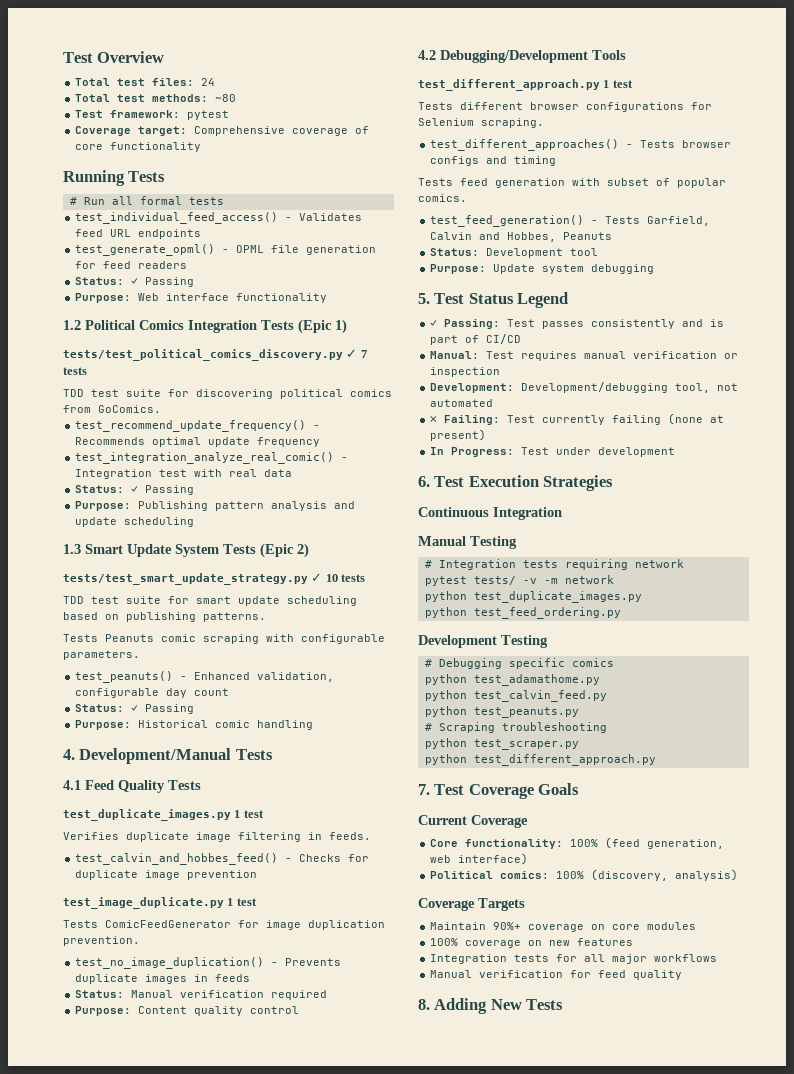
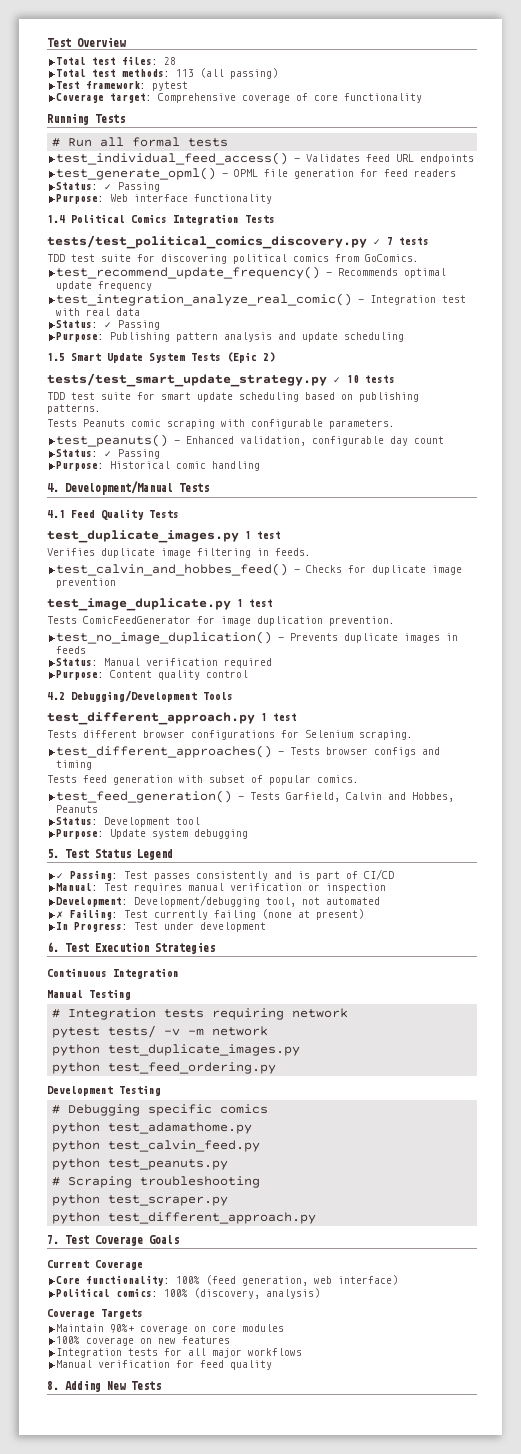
[201,78,216,86] 24 -> [164,57,177,65] 28
[215,94,237,102] ~80 -> [176,68,279,79] 113 (all passing)
[63,320,81,330] 1.2 -> [47,215,65,223] 1.4
[298,319,347,334] (Epic 1) -> (275, 219) none
[63,544,81,554] 1.3 -> [47,353,65,361] 1.5

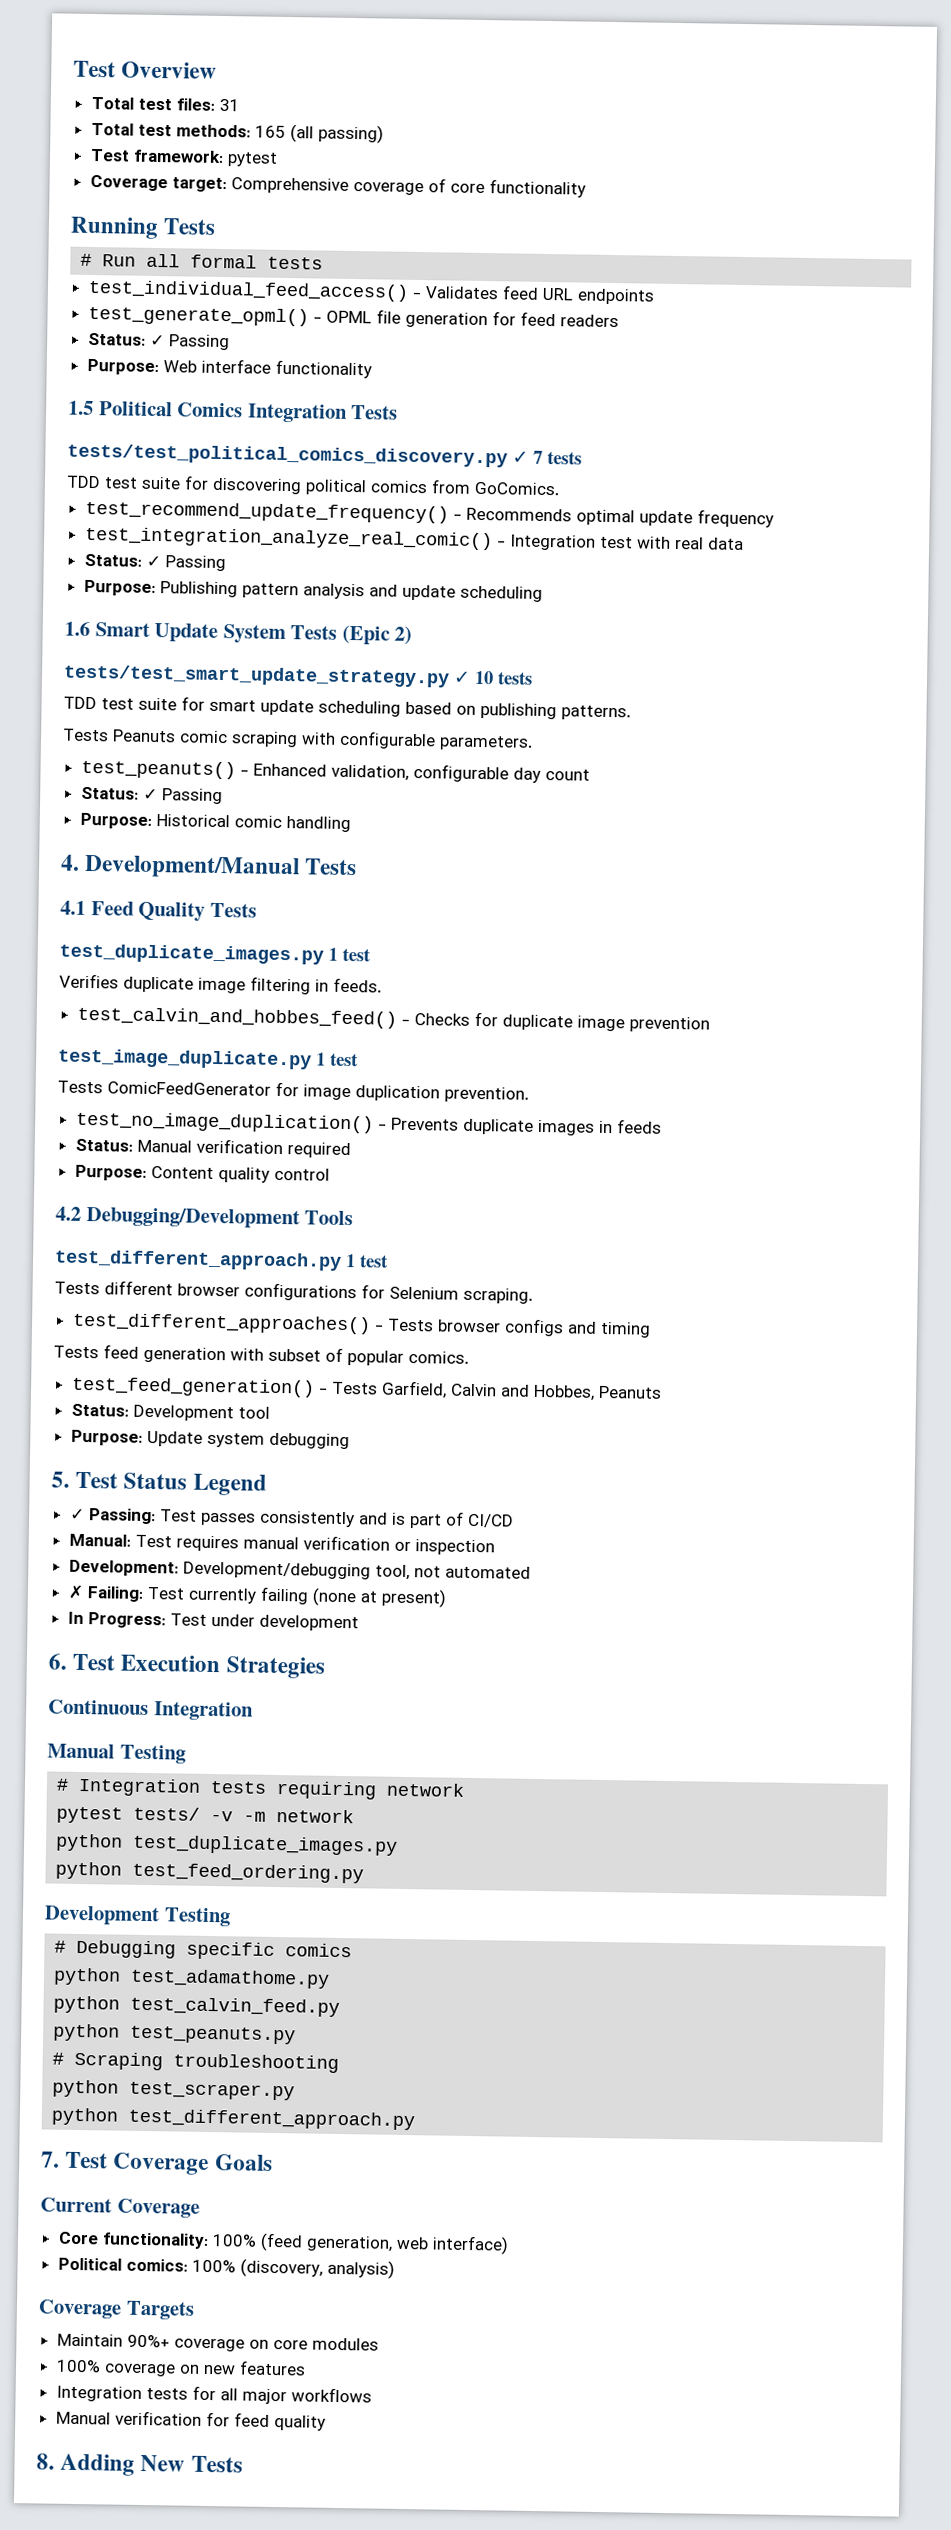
[164,57,177,65] 28 -> [218,98,240,112] 31
[176,69,195,77] 113 -> [254,125,286,138] 165
[47,215,65,223] 1.4 -> [68,400,94,416] 1.5
[47,353,65,361] 1.5 -> [64,621,90,636] 1.6

